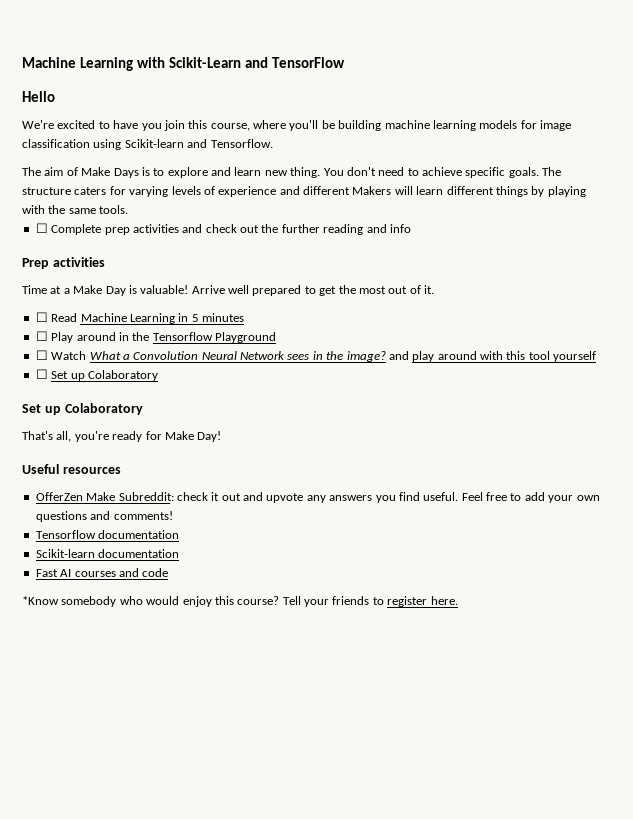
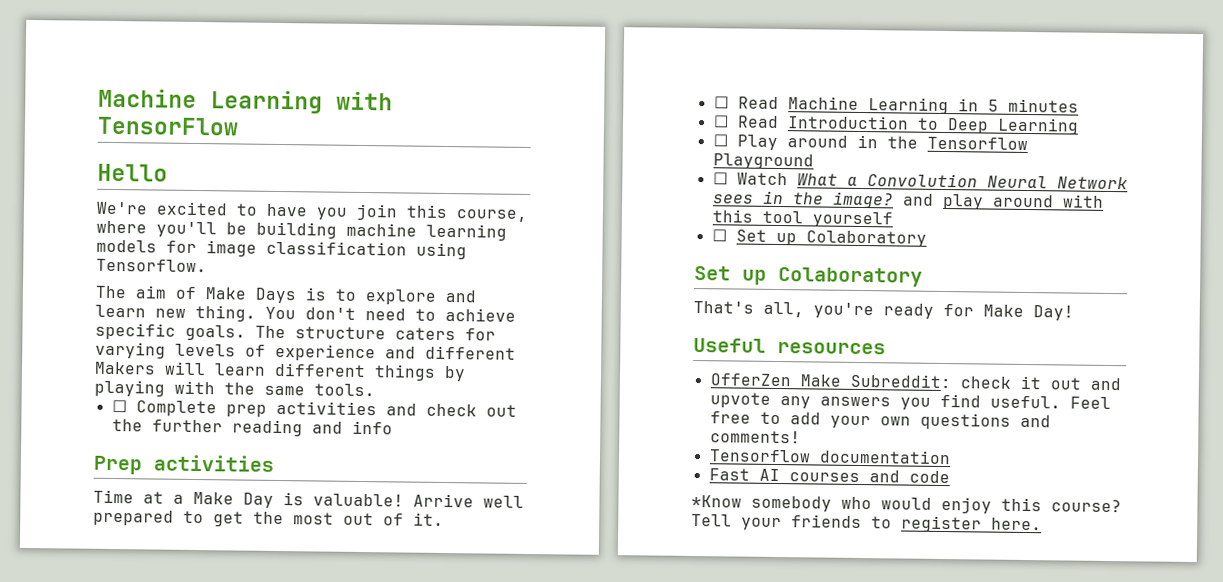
[168,57,268,68] Scikit-Learn and -> (393, 101) none
[124,139,208,148] Scikit-learn and -> (467, 251) none
(244, 317) none -> [712,115,1079,135] // ☐ Read Introduction to Deep Learning
[35,549,180,558] // Scikit-learn documentation -> (951, 457) none

